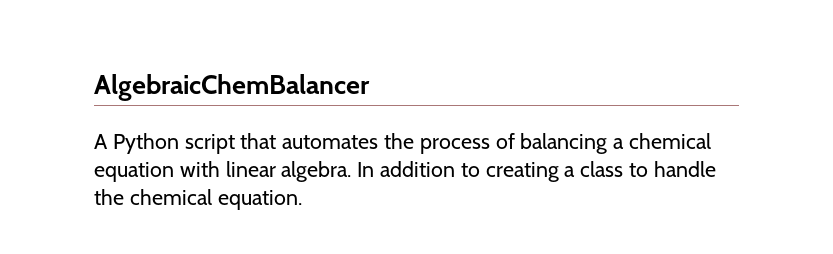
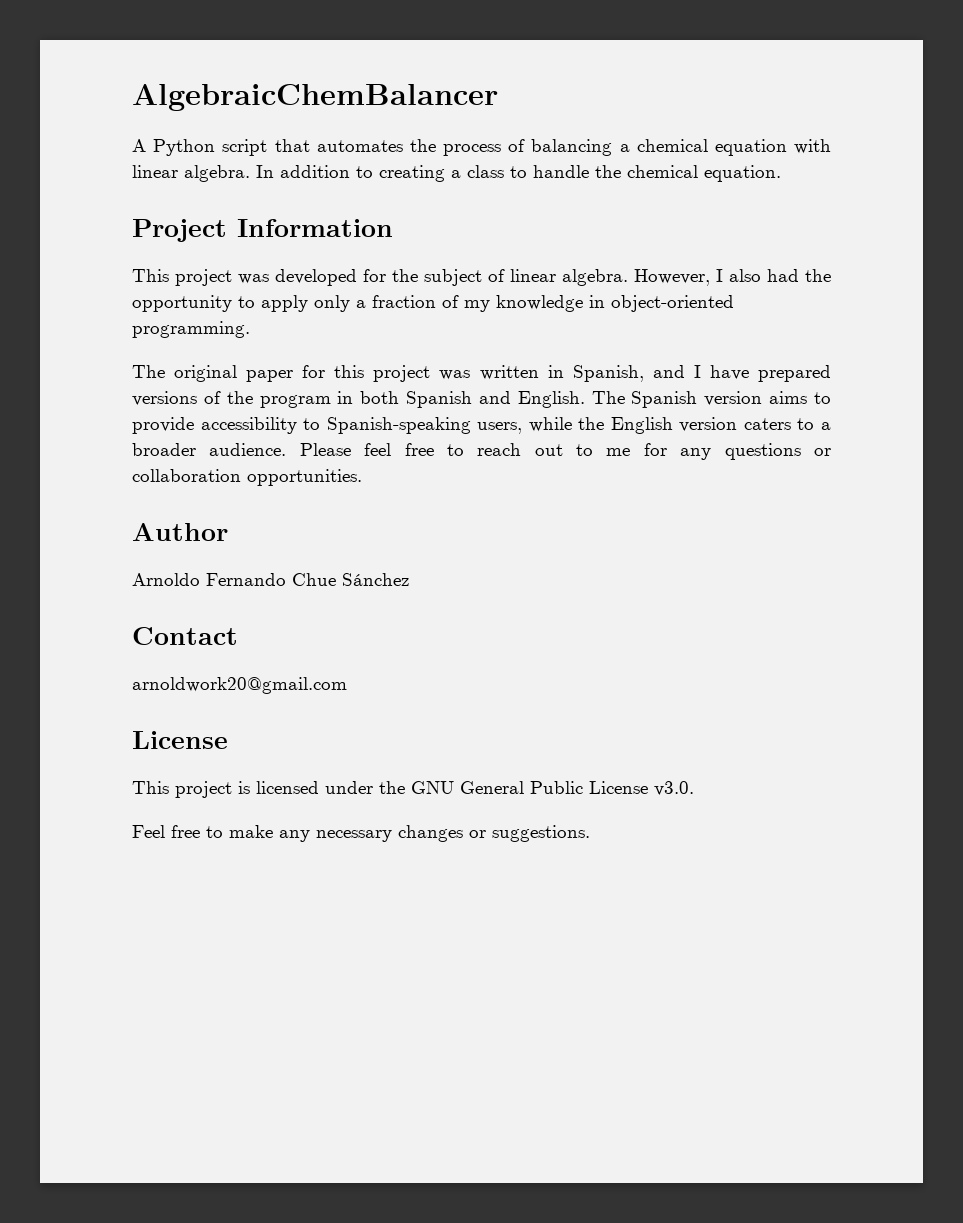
(302, 200) none -> [132,219,393,242] [132,269,831,286] [132,295,734,312] [132,321,250,338] [132,365,832,382] [132,391,831,408] [132,417,831,434] [132,443,831,460] [132,469,362,486] [132,523,228,541] [132,573,409,586] [132,627,238,645] [132,677,347,694] [132,731,228,749] [132,781,694,798] [132,825,590,842] // Project Information // This project was developed for the subject of linear algebra. However, I also had the opportunity to apply only a fraction of my knowledge in object-oriented programming. // The original paper for this project was written in Spanish, and I have prepared versions of the program in both Spanish and English. The Spanish version aims to provide accessibility to Spanish-speaking users, while the English version caters to a broader audience. Please feel free to reach out to me for any questions or collaboration opportunities. // Author // Arnoldo Fernando Chue Sánchez // Contact // arnoldwork20@gmail.com // License // This project is licensed under the GNU General Public License v3.0. // Feel free to make any necessary changes or suggestions.

